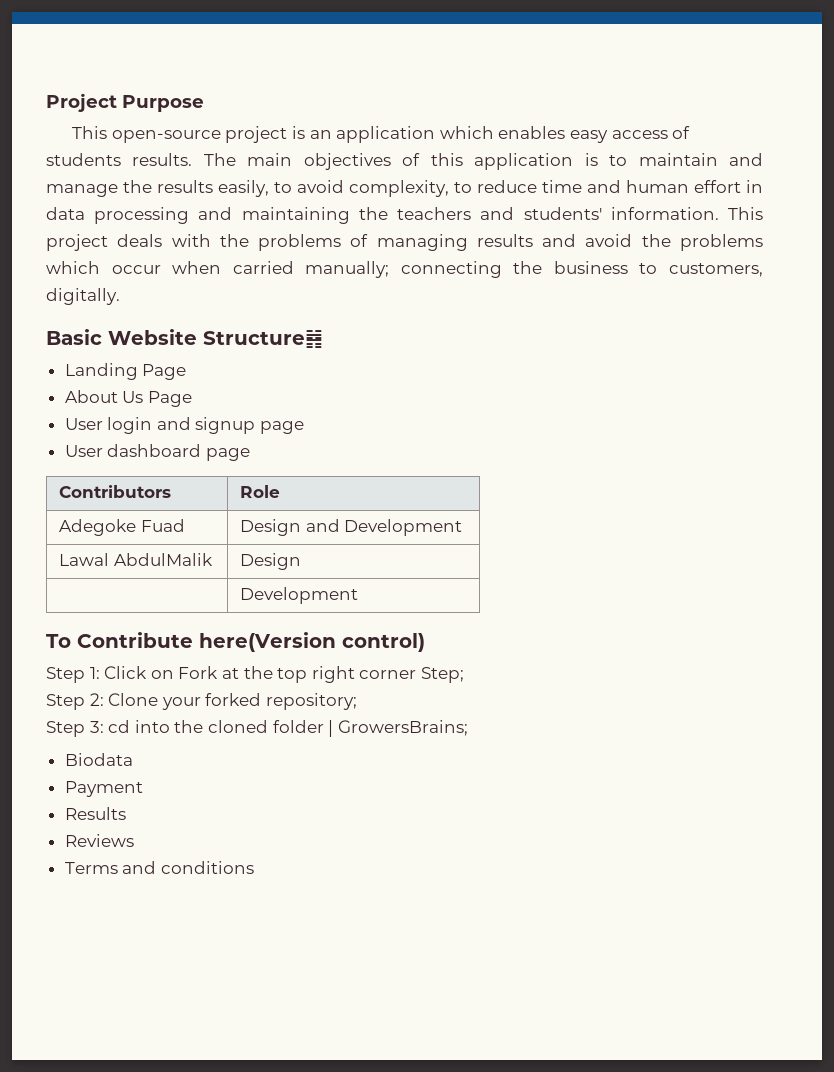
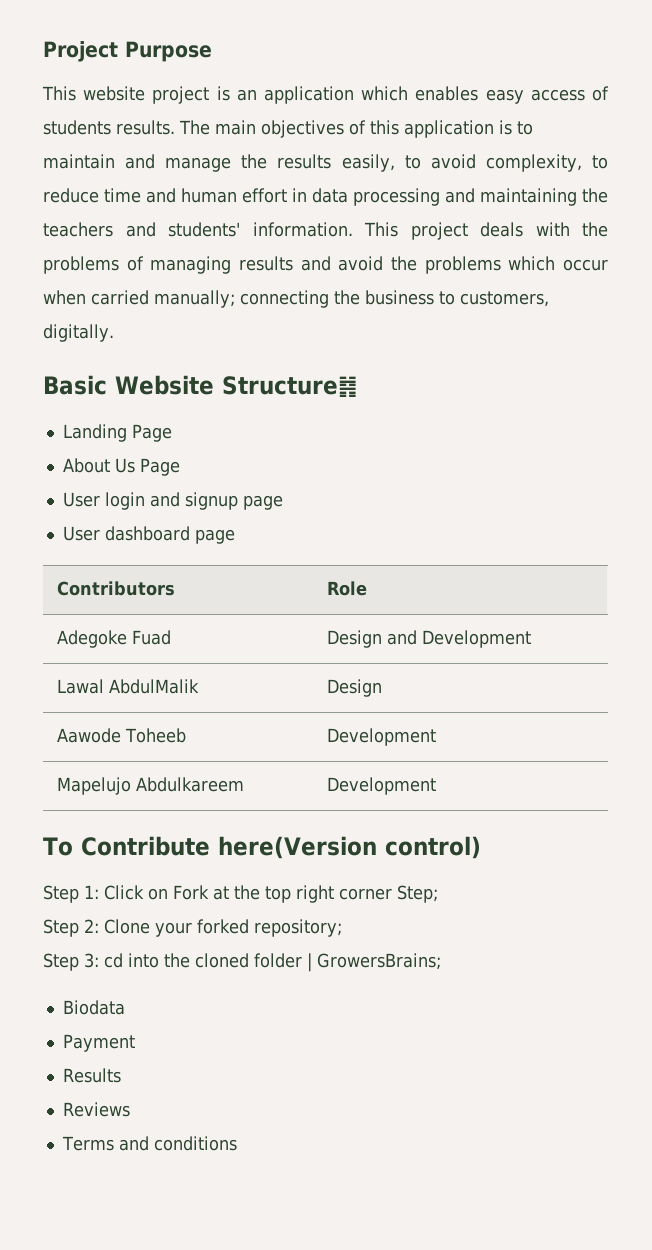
[111,130,221,143] open-source -> [83,86,146,101] website
(302, 561) none -> [56,728,186,743] [326,728,436,746] [56,777,244,795] Aawode Toheeb | Development // Mapelujo Abdulkareem

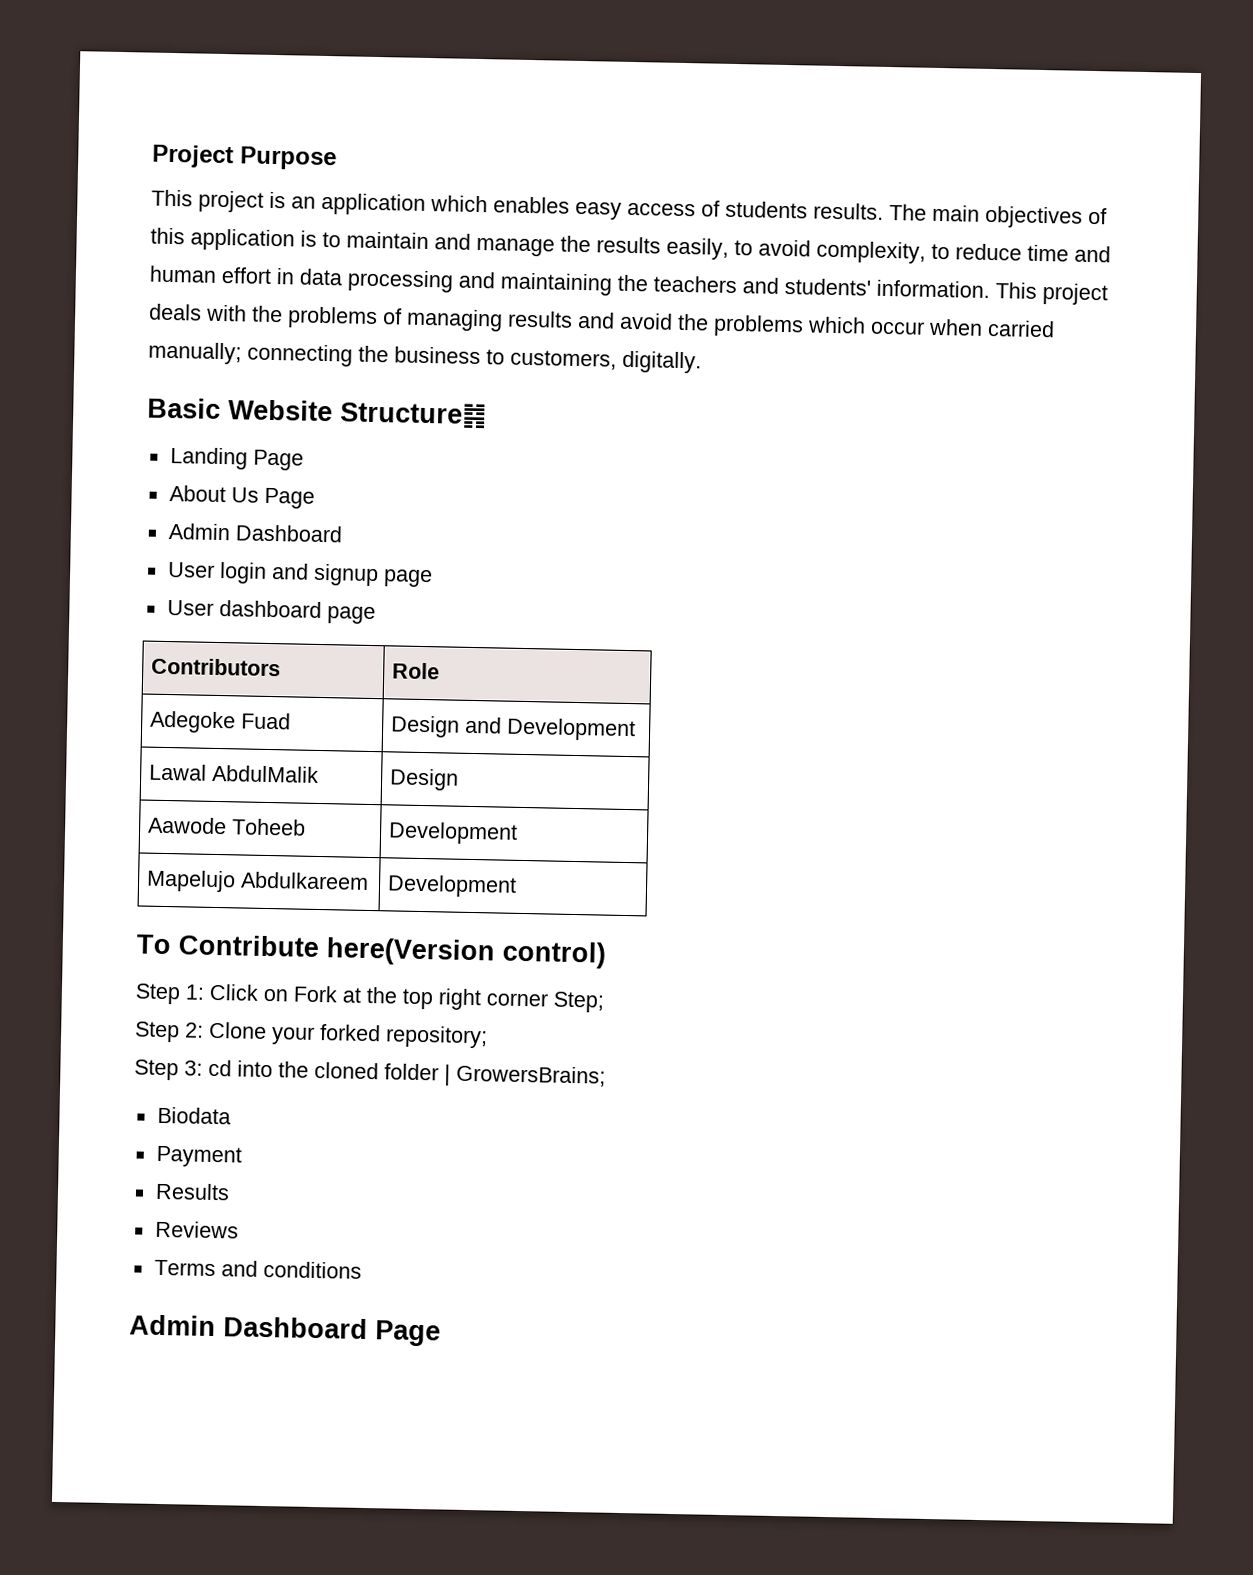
[83,86,146,101] website -> (193, 198) none
(180, 467) none -> [167,522,343,543] // Admin Dashboard
(237, 1143) none -> [129,1314,441,1347] // Admin Dashboard Page

